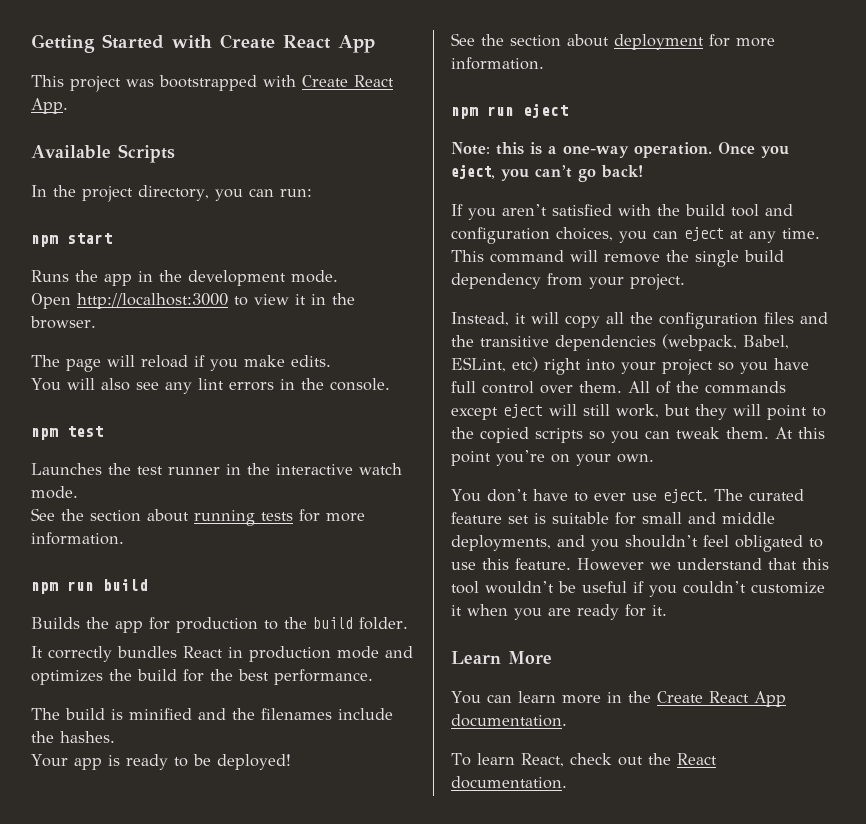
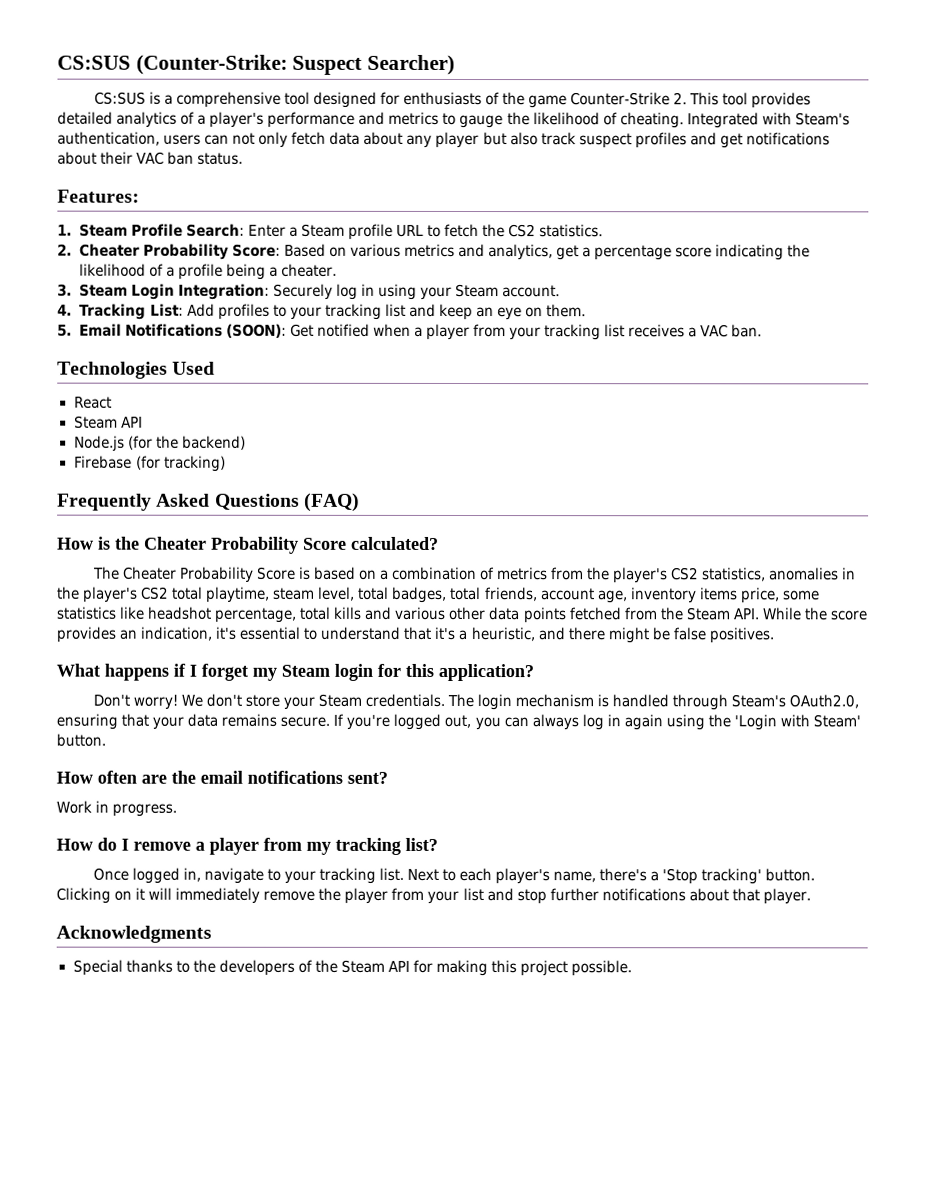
[31,34,375,53] [31,75,394,92] [31,98,68,114] [31,144,175,163] [31,185,312,202] [31,233,112,247] [31,270,338,286] [31,293,355,309] [30,316,96,329] [31,355,331,372] [31,378,390,394] [31,426,103,440] [31,463,402,475] [31,486,78,499] [31,508,365,526] [31,532,124,545] [31,579,148,594] [31,617,408,633] [31,646,413,662] [31,669,373,685] [31,708,393,720] [31,731,115,743] [31,754,291,770] [451,33,775,50] [451,57,544,70] [451,103,568,119] [451,142,789,158] [451,164,643,182] [451,204,793,220] [451,227,820,244] [451,250,784,267] [451,273,685,290] [451,312,828,329] [451,334,789,351] [451,357,809,375] [451,381,786,394] [451,404,826,420] [451,427,825,443] [451,450,654,466] [451,489,804,503] [451,512,775,525] [451,535,823,552] [451,558,829,571] [451,581,825,597] [451,604,667,620] [451,651,552,664] [451,691,786,707] [451,714,567,727] [451,753,717,767] [451,776,567,789] Getting Started with Create React App // This project was bootstrapped with Create React App. // Available Scripts // In the project directory, you can run: // npm start // Runs the app in the development mode. // Open http://localhost:3000 to view it in the browser. // The page will reload if you make edits. // You will also see any lint errors in the console. // npm test // Launches the test runner in the interactive watch mode. // See the section about running tests for more information. // npm run build // Builds the app for production to the build folder. // It correctly bundles React in production mode and optimizes the build for the best performance. // The build is minified and the filenames include the hashes. // Your app is ready to be deployed! // See the section about deployment for more information. // npm run eject // Note: this is a one-way operation. Once you eject, you can’t go back! // If you aren’t satisfied with the build tool and configuration choices, you can eject at any time. This command will remove the single build dependency from your project. // Instead, it will copy all the configuration files and the transitive dependencies (webpack, Babel, ESLint, etc) right into your project so you have full control over them. All of the commands except eject will still work, but they will point to the copied scripts so you can tweak them. At this point you’re on your own. // You don’t have to ever use eject. The curated feature set is suitable for small and middle deployments, and you shouldn’t feel obligated to use this feature. However we understand that this tool wouldn’t be useful if you couldn’t customize it when you are ready for it. // Learn More // You can learn more in the Create React App documentation. // To learn React, check out the React documentation. -> [57,54,456,75] [93,91,812,109] [57,111,850,129] [57,131,830,149] [57,151,244,165] [57,189,140,203] [57,223,604,240] [57,243,811,261] [78,263,337,280] [57,283,560,300] [57,303,587,321] [57,323,763,341] [57,361,216,379] [73,396,112,409] [73,415,143,429] [73,435,246,452] [73,455,226,472] [57,492,360,512] [57,536,439,554] [92,566,857,584] [56,586,820,604] [56,606,867,624] [56,626,774,644] [56,663,534,682] [92,693,860,711] [56,713,861,731] [56,733,106,747] [56,770,388,784] [56,800,178,817] [56,837,438,855] [92,867,816,885] [56,887,811,905] [56,925,212,943] [72,959,633,977] CS:SUS (Counter-Strike: Suspect Searcher) // CS:SUS is a comprehensive tool designed for enthusiasts of the game Counter-Strike 2. This tool provides detailed analytics of a player's performance and metrics to gauge the likelihood of cheating. Integrated with Steam's authentication, users can not only fetch data about any player but also track suspect profiles and get notifications about their VAC ban status. // Features: // 1. Steam Profile Search: Enter a Steam profile URL to fetch the CS2 statistics. // 2. Cheater Probability Score: Based on various metrics and analytics, get a percentage score indicating the likelihood of a profile being a cheater. // 3. Steam Login Integration: Securely log in using your Steam account. // 4. Tracking List: Add profiles to your tracking list and keep an eye on them. // 5. Email Notifications (SOON): Get notified when a player from your tracking list receives a VAC ban. // Technologies Used // React // Steam API // Node.js (for the backend) // Firebase (for tracking) // Frequently Asked Questions (FAQ) // How is the Cheater Probability Score calculated? // The Cheater Probability Score is based on a combination of metrics from the player's CS2 statistics, anomalies in the player's CS2 total playtime, steam level, total badges, total friends, account age, inventory items price, some statistics like headshot percentage, total kills and various other data points fetched from the Steam API. While the score provides an indication, it's essential to understand that it's a heuristic, and there might be false positives. // What happens if I forget my Steam login for this application? // Don't worry! We don't store your Steam credentials. The login mechanism is handled through Steam's OAuth2.0, ensuring that your data remains secure. If you're logged out, you can always log in again using the 'Login with Steam' button. // How often are the email notifications sent? // Work in progress. // How do I remove a player from my tracking list? // Once logged in, navigate to your tracking list. Next to each player's name, there's a 'Stop tracking' button. Clicking on it will immediately remove the player from your list and stop further notifications about that player. // Acknowledgments // Special thanks to the developers of the Steam API for making this project possible.

